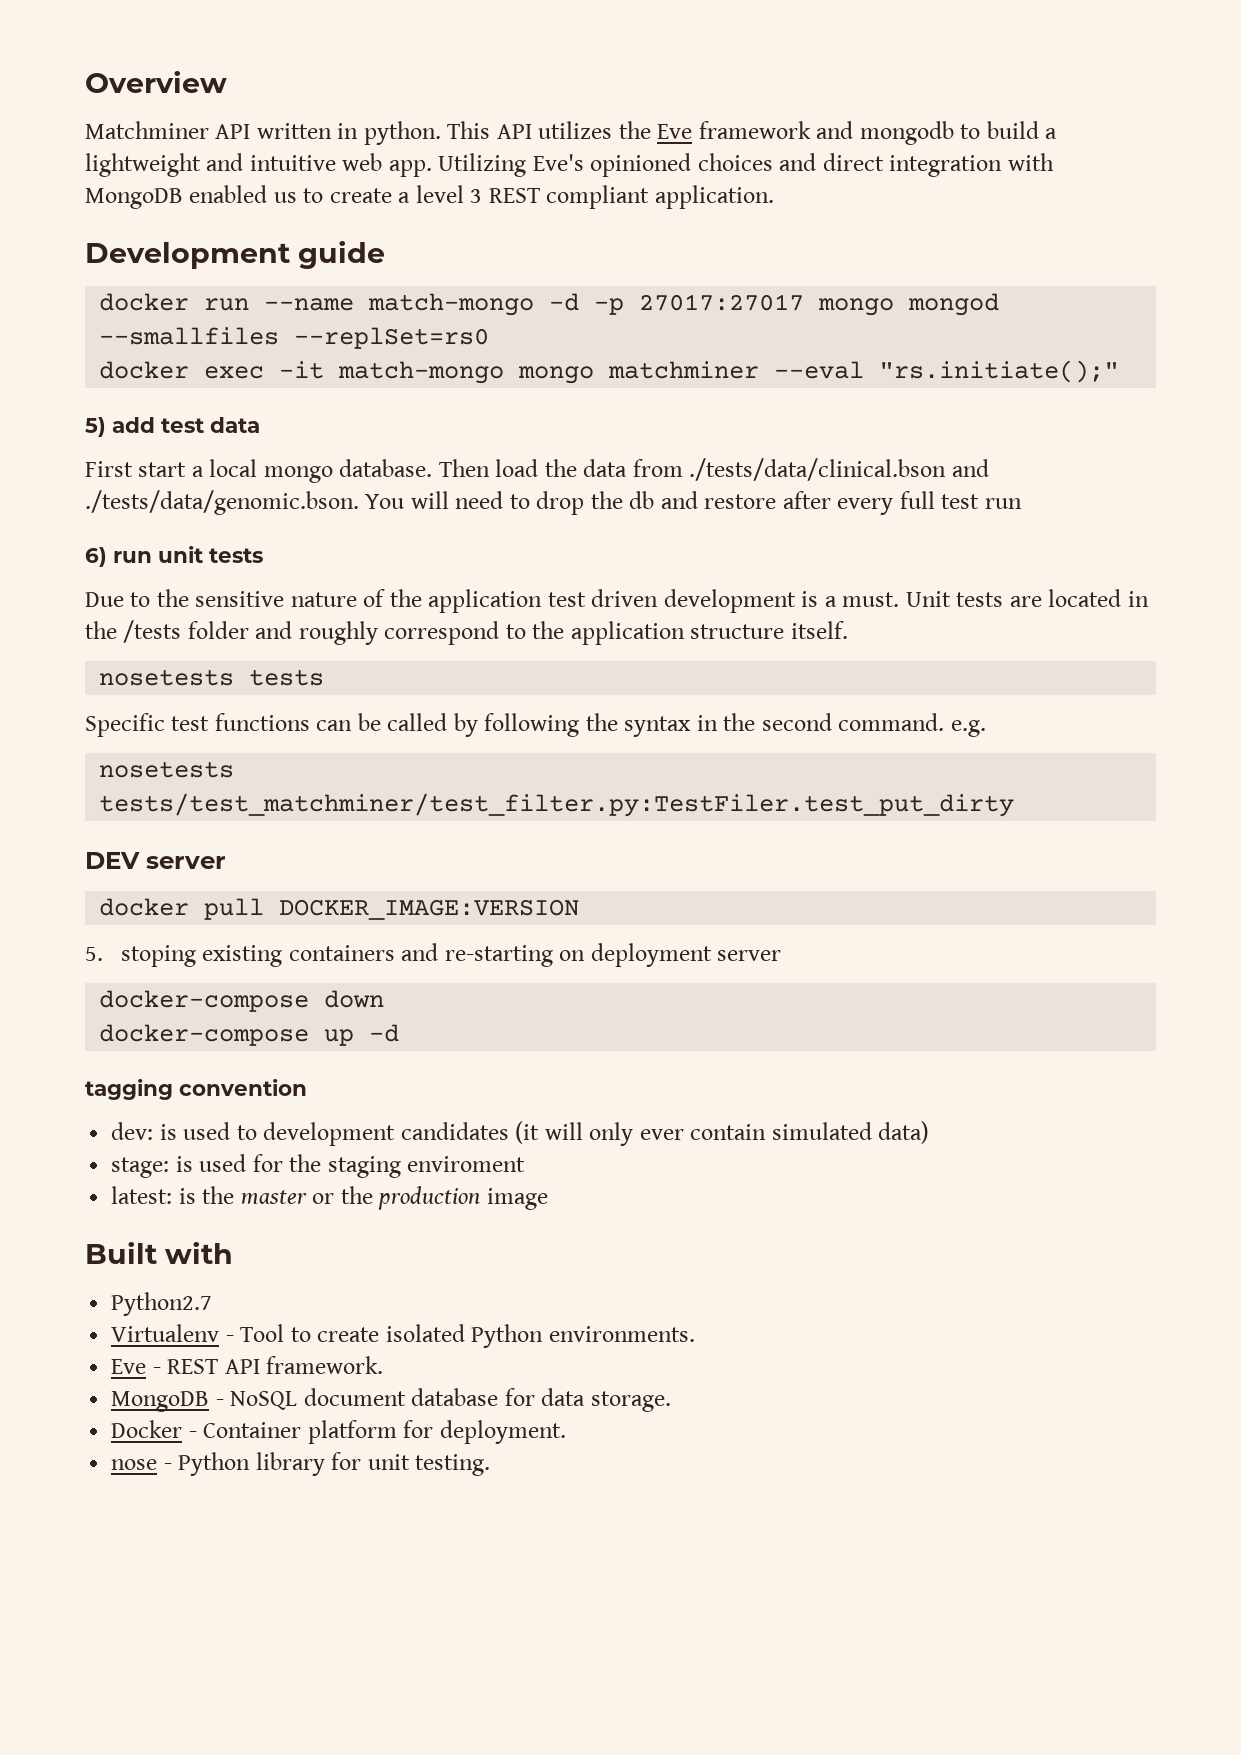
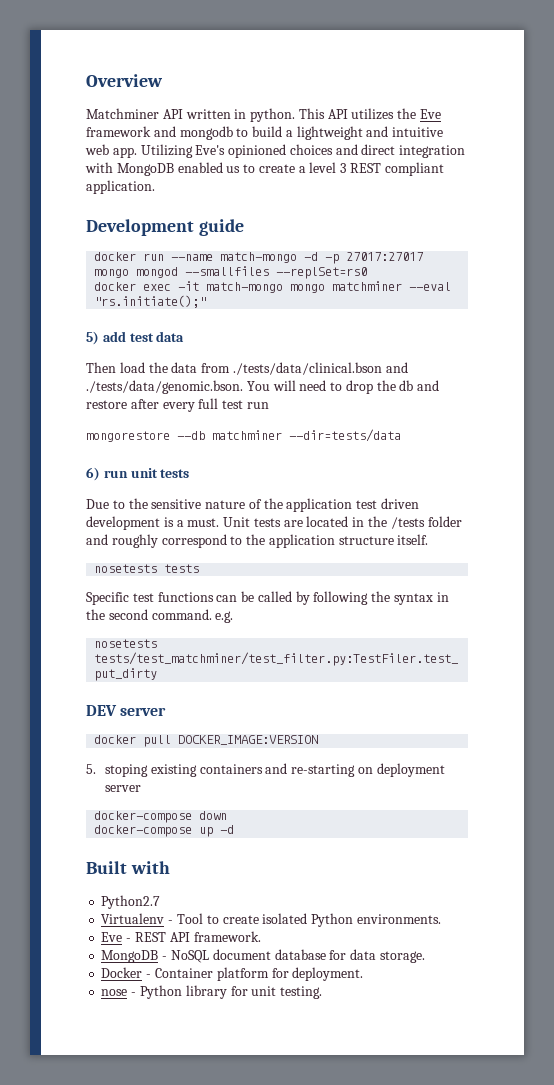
[85,459,433,483] First start a local mongo database. -> (185, 336) none
(1022, 503) none -> [86,429,401,442] // mongorestore --db matchminer --dir=tests/data
[85,1079,307,1100] [111,1121,930,1146] [111,1154,526,1178] [111,1186,548,1210] // tagging convention // dev: is used to development candidates (it will only ever contain simulated data) // stage: is used for the staging enviroment // latest: is the master or the production image -> (235, 829) none

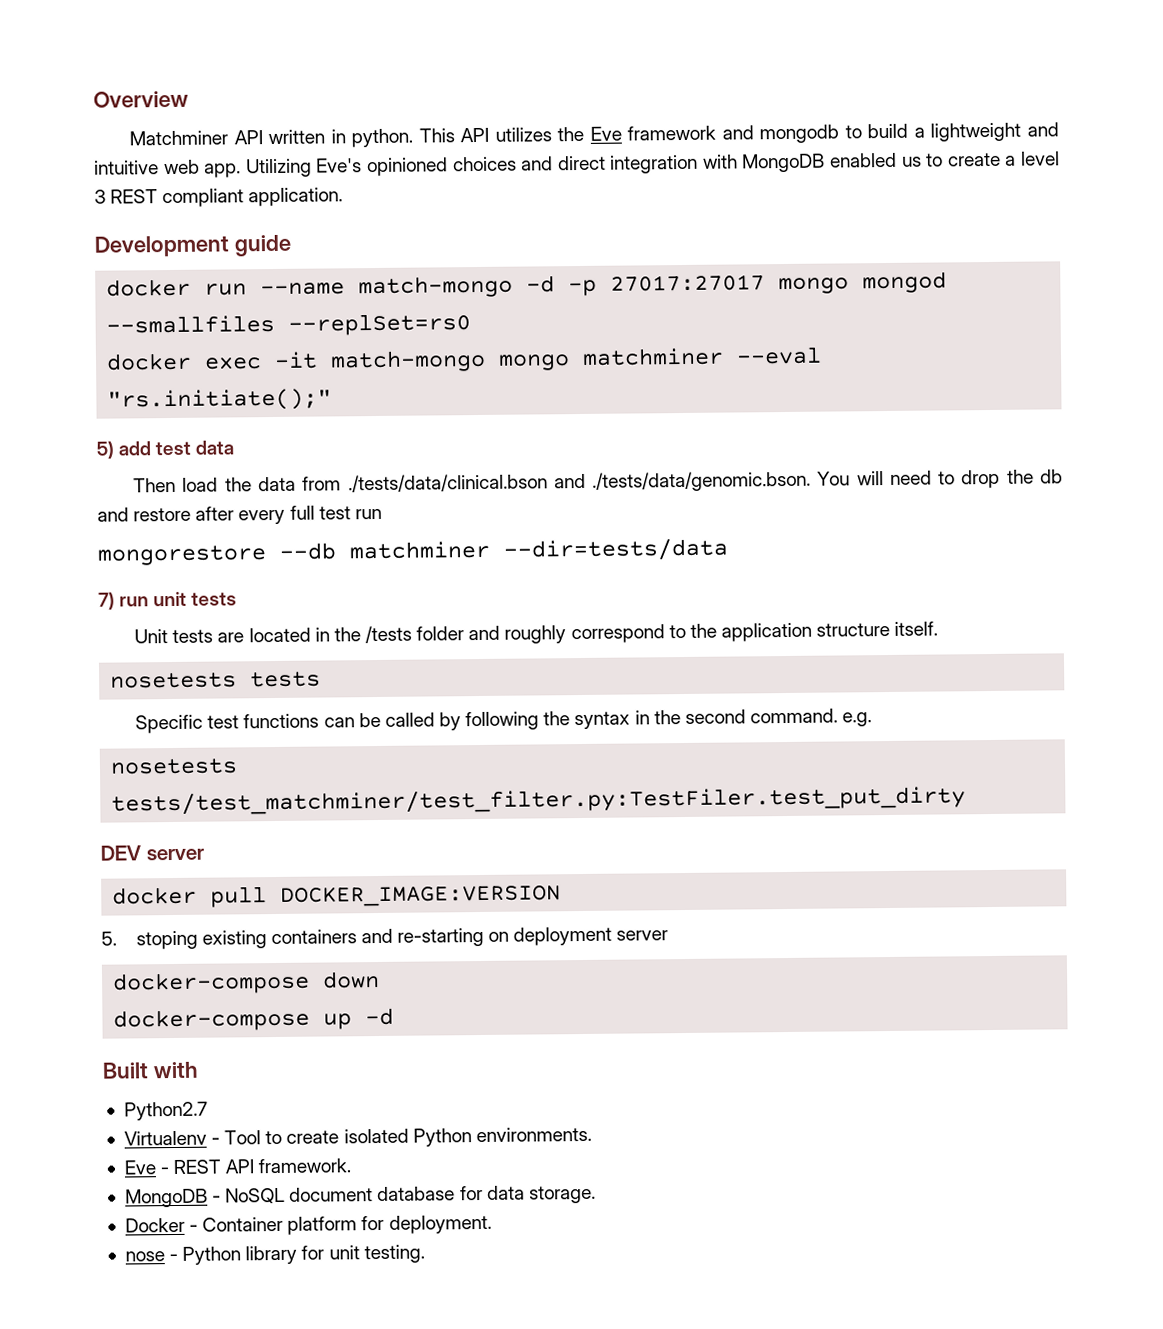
[86,467,100,481] 6) -> [98,591,115,610] 7)
[86,498,420,512] [86,516,220,530] Due to the sensitive nature of the application test driven development is a must. -> (238, 599) none

